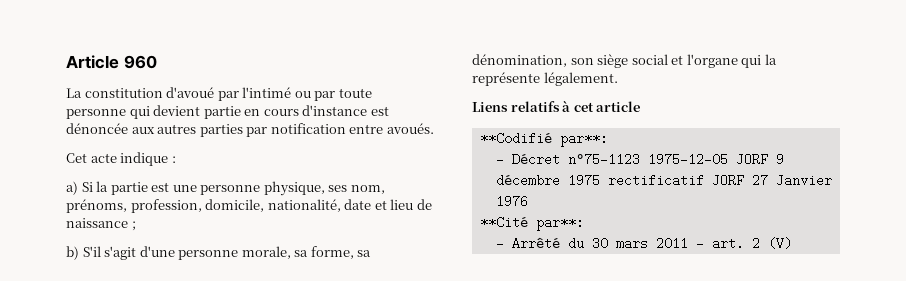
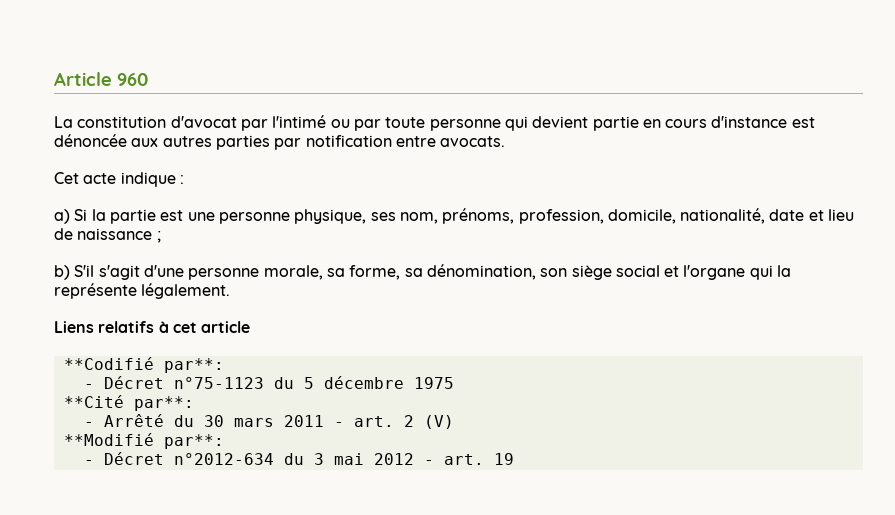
[166,87,215,98] d'avoué -> [170,116,237,128] d'avocat
[386,123,434,134] avoués. -> [440,136,506,147] avocats.
[647,153,784,166] 1975-12-05 JORF 9 -> [273,377,314,389] du 5
[607,174,832,187] [495,195,528,208] rectificatif JORF 27 Janvier 1976 -> (454, 383) none
(792, 243) none -> [63,433,224,449] [83,452,514,465] // **Modifié par**: // - Décret n°2012-634 du 3 mai 2012 - art. 19

